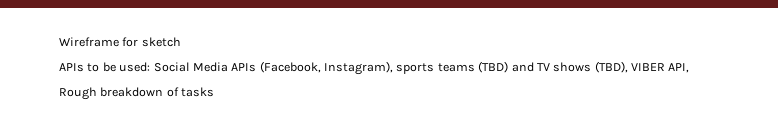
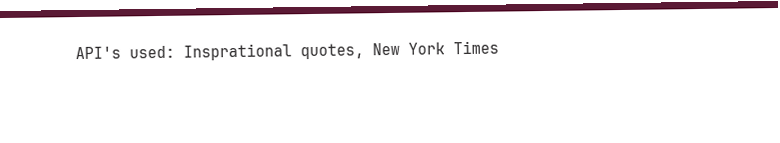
[59,37,181,47] [59,61,690,75] [59,87,215,100] Wireframe for sketch // APIs to be used: Social Media APIs (Facebook, Instagram), sports teams (TBD) and TV shows (TBD), VIBER API, // Rough breakdown of tasks -> [75,40,499,61] API's used: Insprational quotes, New York Times

